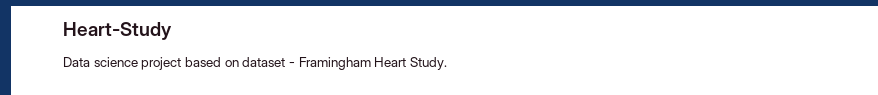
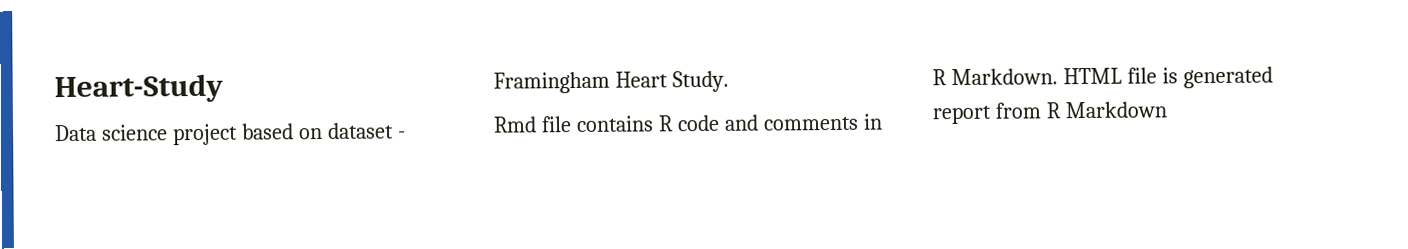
(447, 63) none -> [493,113,883,133] [932,66,1273,89] [932,101,1167,125] // Rmd file contains R code and comments in R Markdown. HTML file is generated report from R Markdown

